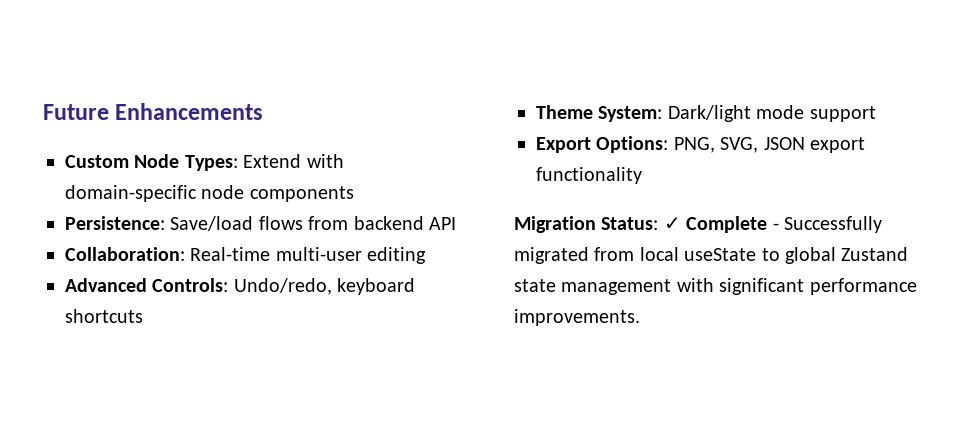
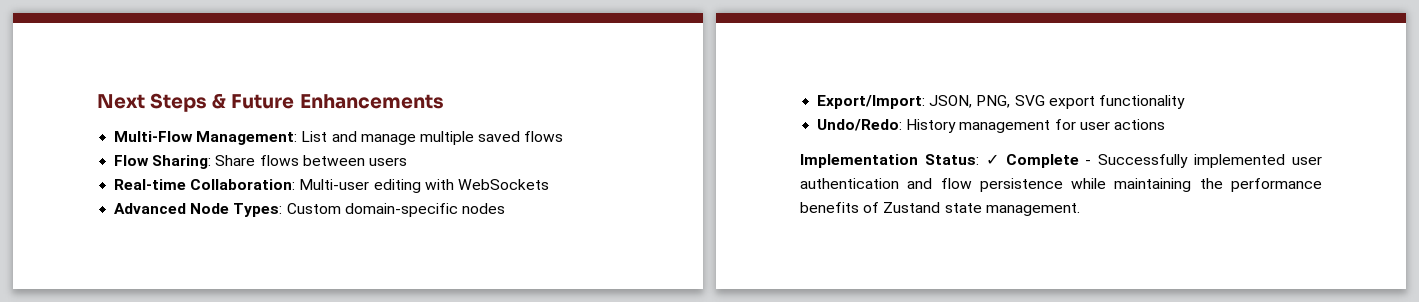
(43, 112) none -> [97,93,227,112] Next Steps &
[65,154,344,171] [65,185,354,202] [65,216,456,231] [65,247,427,264] [65,278,416,295] [65,309,143,323] [536,105,876,122] [536,136,865,153] [536,167,642,184] [514,216,596,233] Custom Node Types: Extend with domain-specific node components // Persistence: Save/load flows from backend API // Collaboration: Real-time multi-user editing // Advanced Controls: Undo/redo, keyboard shortcuts // Theme System: Dark/light mode support // Export Options: PNG, SVG, JSON export functionality // Migration -> [114,131,564,145] [114,155,407,169] [114,179,549,193] [114,203,505,217] [817,95,1185,109] [817,119,1165,133] [800,154,918,168] Multi-Flow Management: List and manage multiple saved flows // Flow Sharing: Share flows between users // Real-time Collaboration: Multi-user editing with WebSockets // Advanced Node Types: Custom domain-specific nodes // Export/Import: JSON, PNG, SVG export functionality // Undo/Redo: History management for user actions // Implementation
[514,247,909,264] [514,278,917,295] [514,309,640,326] migrated from local useState to global Zustand state management with significant performance improvements. -> [1194,154,1322,168] [800,178,1322,192] [800,202,1080,216] implemented user authentication and flow persistence while maintaining the performance benefits of Zustand state management.

